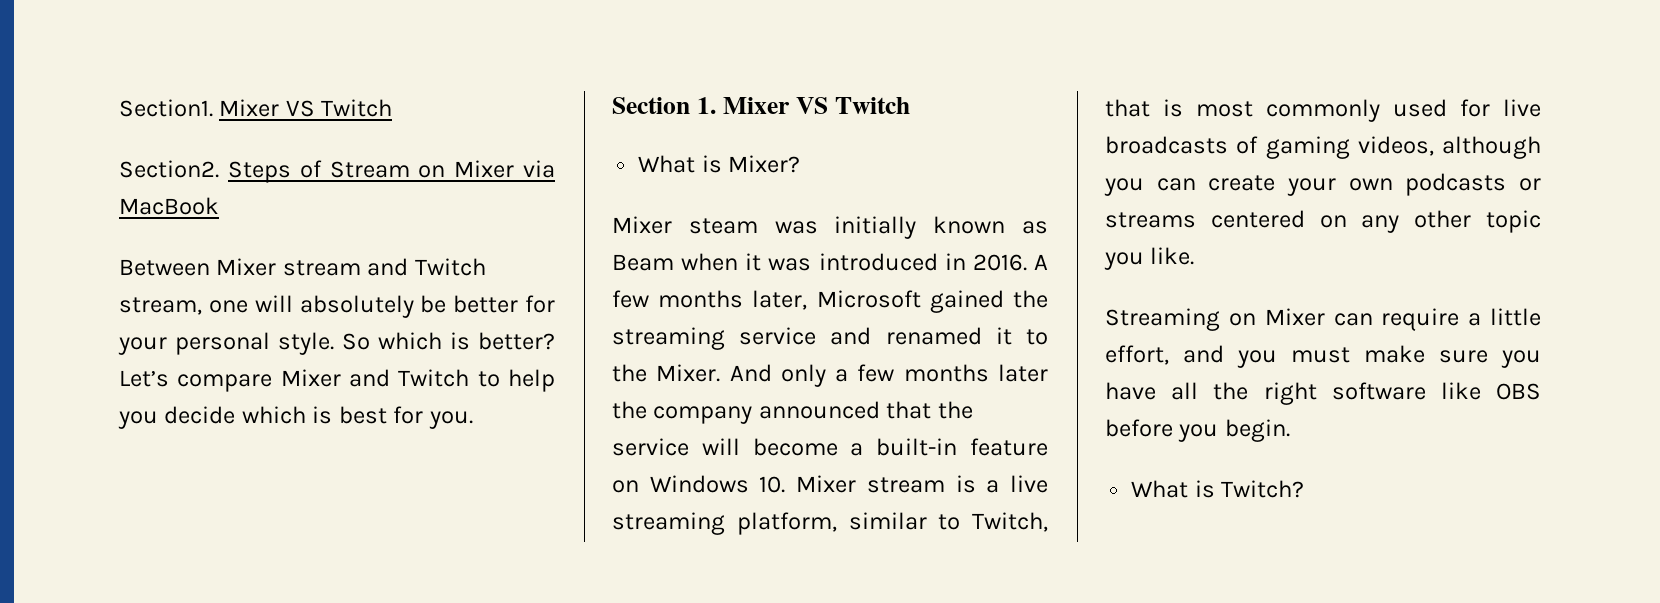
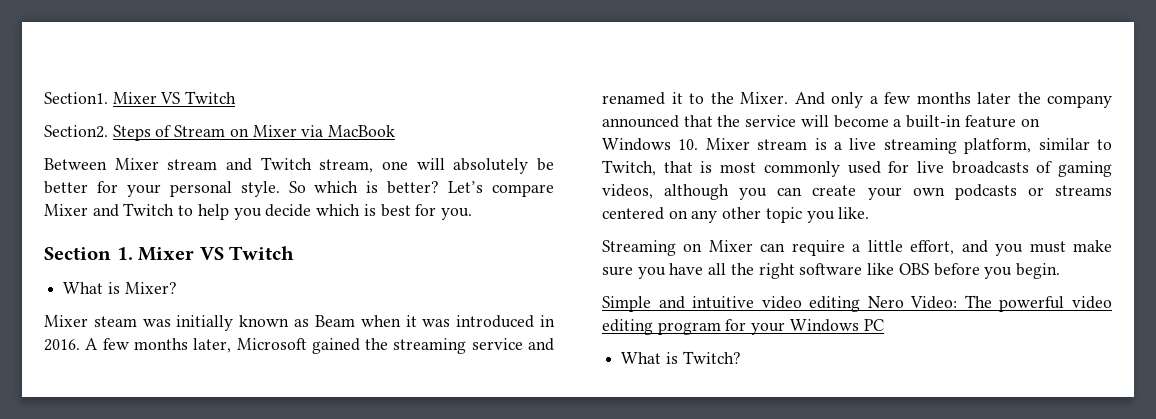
(1290, 430) none -> [602,295,1112,312] [602,319,884,335] // Simple and intuitive video editing Nero Video: The powerful video editing program for your Windows PC

